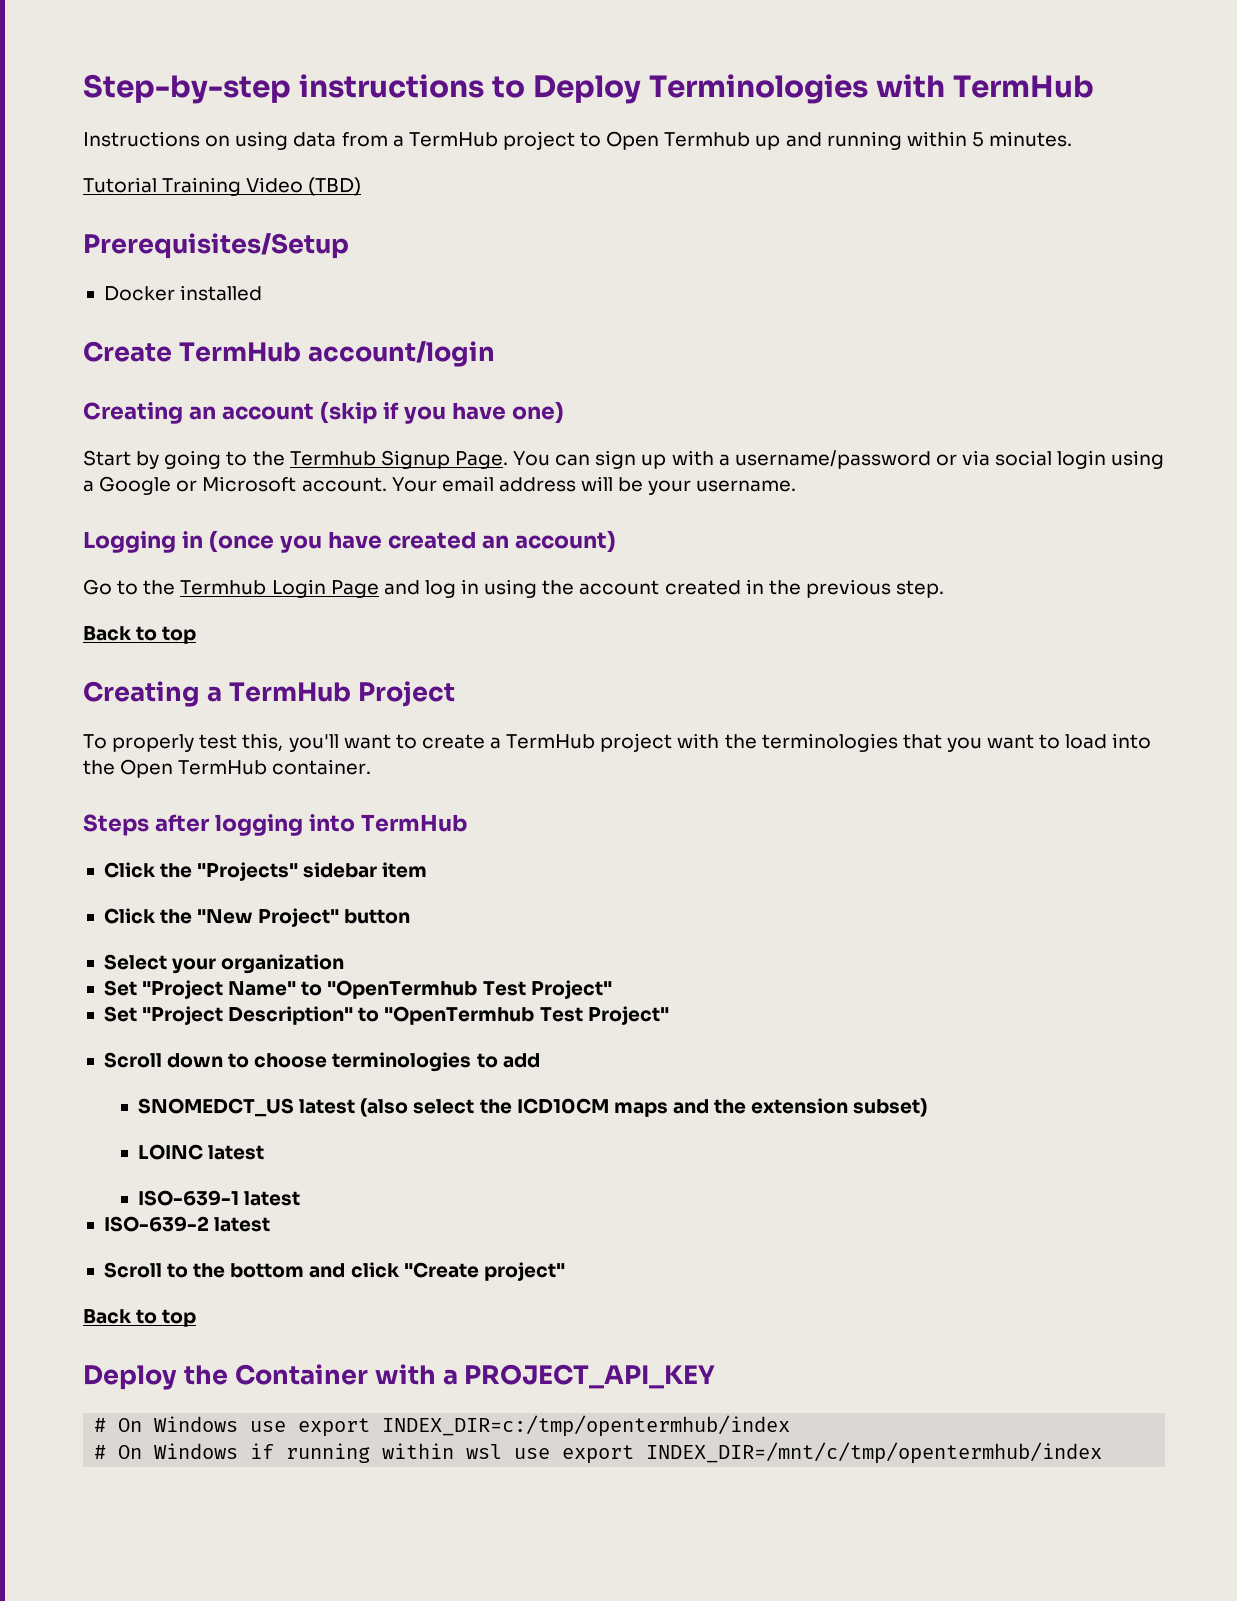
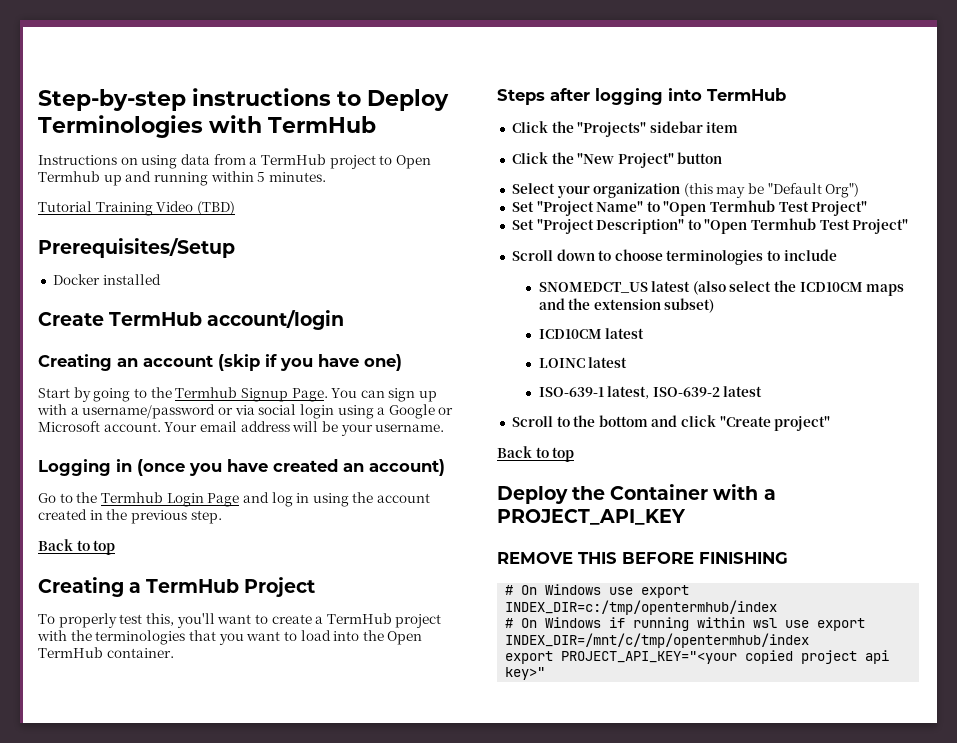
(345, 964) none -> [683,183,860,198] (this may be "Default Org")
[327,980,478,999] "OpenTermhub -> [663,200,776,216] "Open Termhub
[384,1006,535,1025] "OpenTermhub -> [704,218,817,234] "Open Termhub
[502,1053,540,1068] add -> [783,249,837,261] include
(928, 1107) none -> [538,328,645,339] // ICD10CM latest
[244,1191,301,1206] latest // -> [607,386,650,399] latest,
(716, 1376) none -> [497,552,788,564] // REMOVE THIS BEFORE FINISHING
(1103, 1453) none -> [505,650,890,664] [505,667,546,680] // export PROJECT_API_KEY="<your copied project api key>"

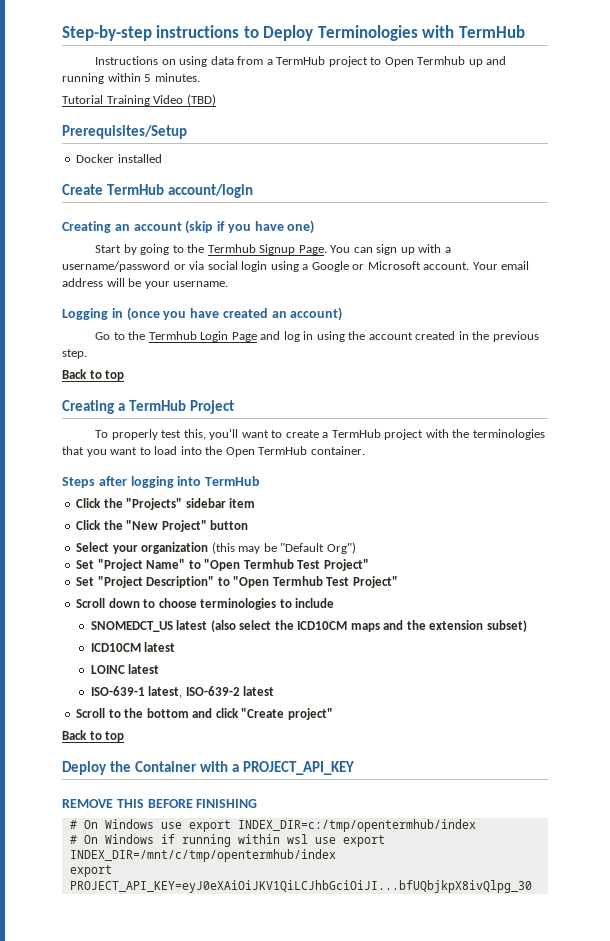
[561,650,890,664] [505,667,546,680] PROJECT_API_KEY="<your copied project api key>" -> [69,880,532,893] PROJECT_API_KEY=eyJ0eXAiOiJKV1QiLCJhbGciOiJI...bfUQbjkpX8ivQlpg_30

